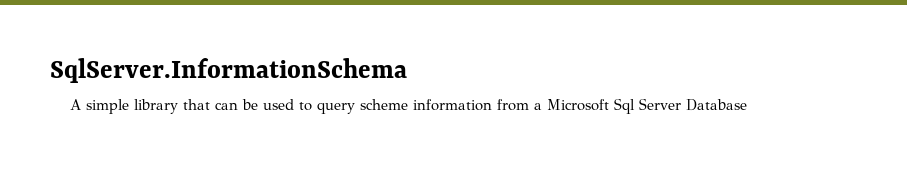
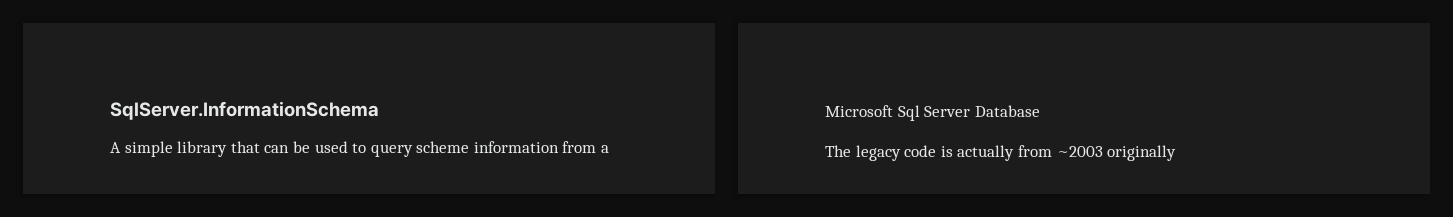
(747, 105) none -> [825,145,1177,161] // The legacy code is actually from ~2003 originally

